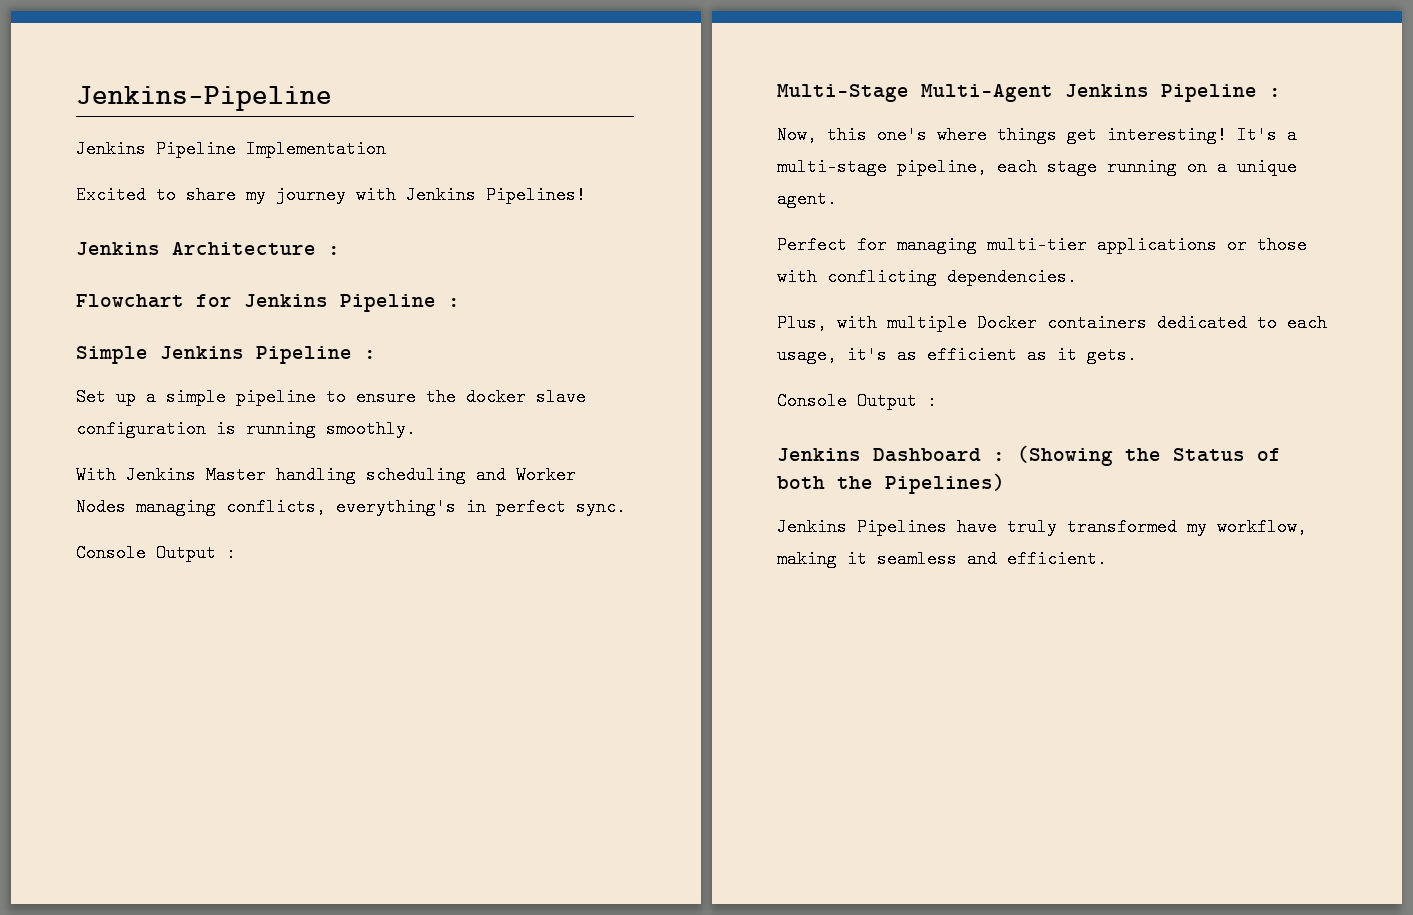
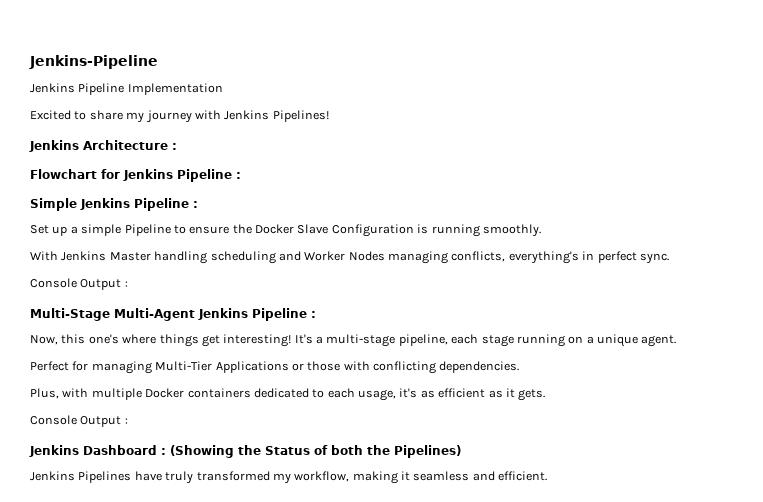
[236,388,316,406] pipeline -> [124,224,171,236] Pipeline
[466,388,586,406] [76,420,206,438] docker slave configuration -> [255,224,414,237] Docker Slave Configuration
[987,236,1217,254] multi-tier applications -> [155,361,289,373] Multi-Tier Applications

